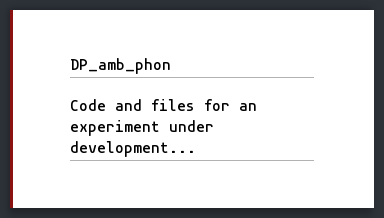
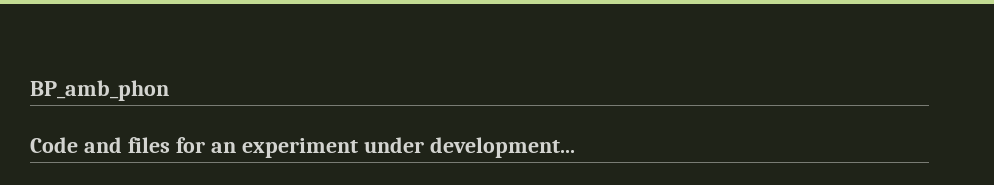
[70,58,171,74] DP_amb_phon -> [30,80,169,101] BP_amb_phon

